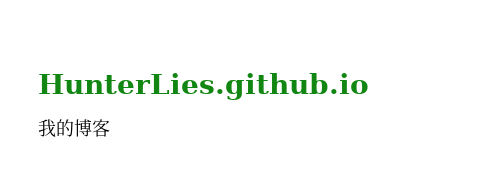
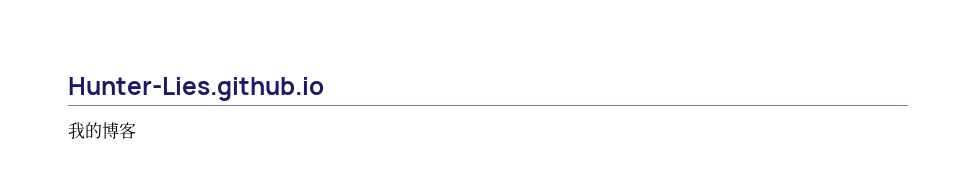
[38,73,369,100] HunterLies.github.io -> [68,77,324,101] Hunter-Lies.github.io

